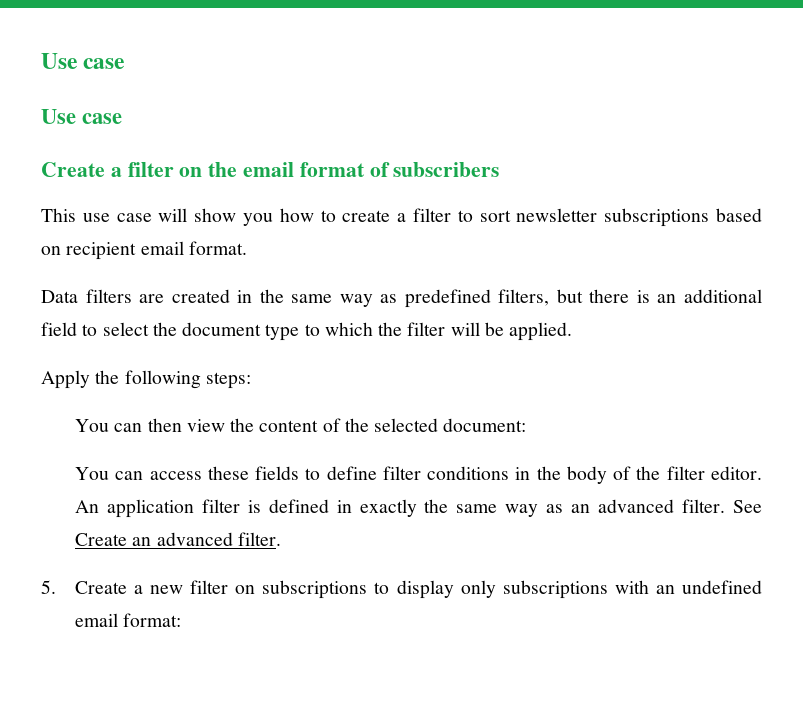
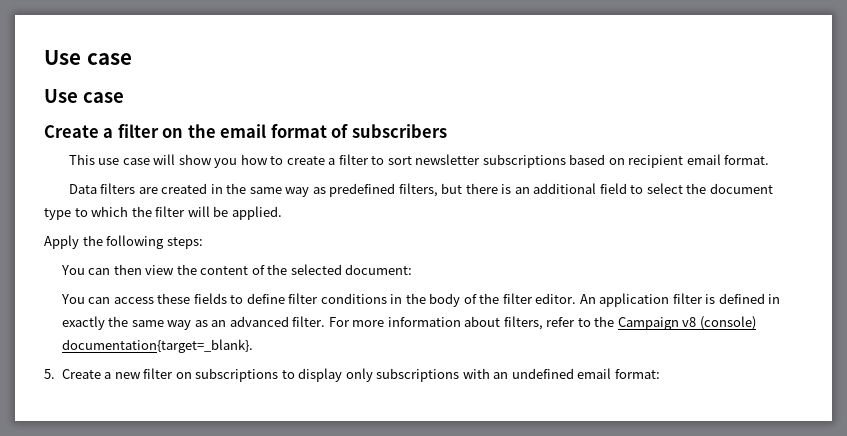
[733,500,762,513] [74,532,281,546] See Create an advanced filter. -> [328,316,756,330] [61,339,253,353] For more information about filters, refer to the Campaign v8 (console) documentation{target=_blank}.

